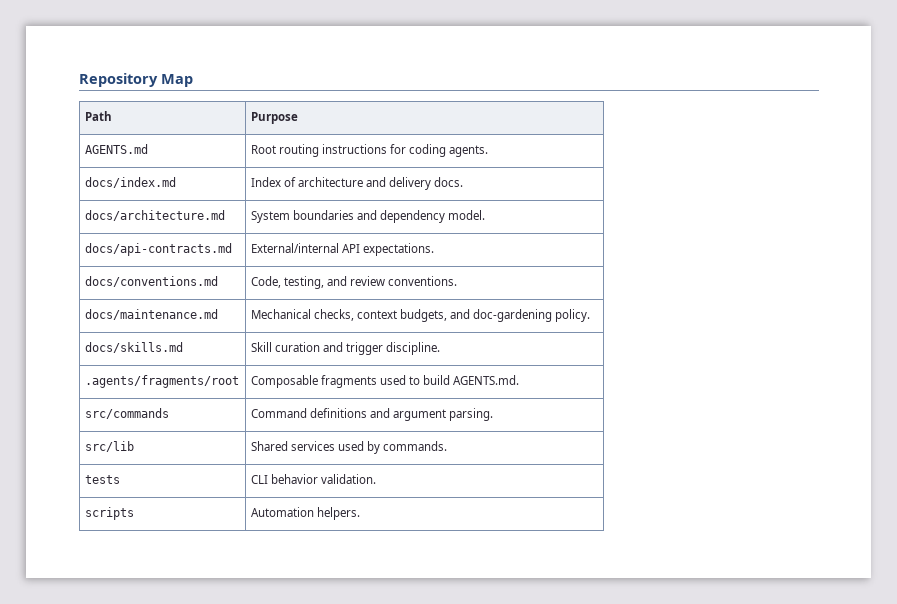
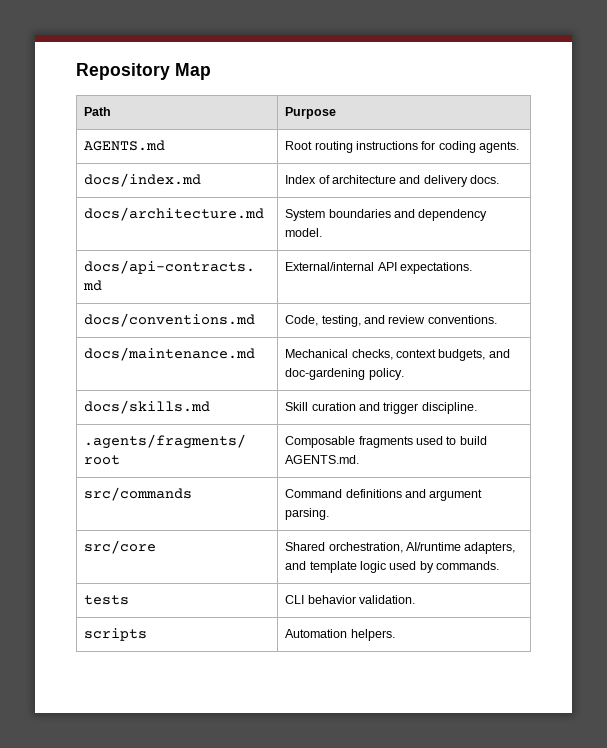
[84,441,134,452] src/lib -> [84,540,157,554] src/core
[290,441,335,451] services -> [328,542,516,554] [285,561,387,573] orchestration, AI/runtime adapters, and template logic

